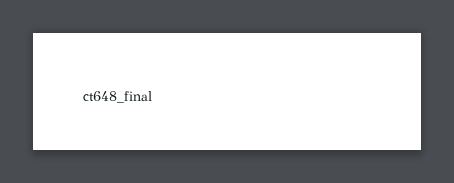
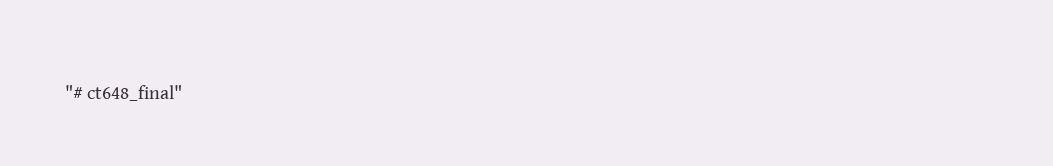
[83,91,152,103] ct648_final -> [65,85,182,101] "# ct648_final"

